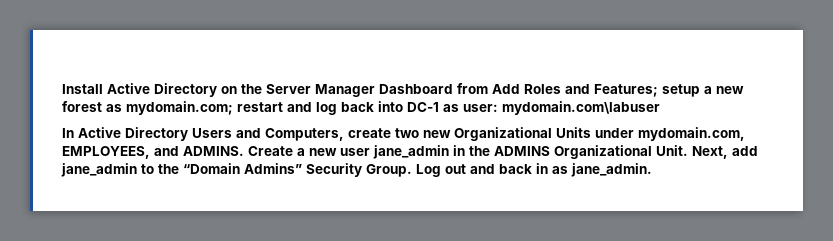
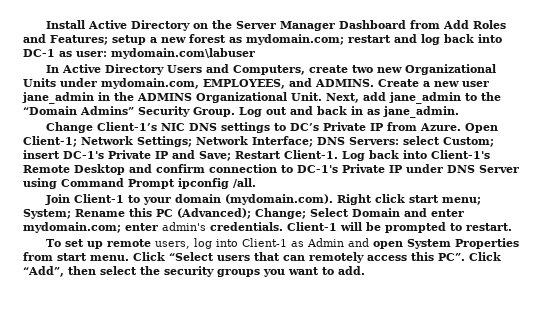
(652, 170) none -> [45,122,498,133] [23,136,494,147] [23,150,490,161] [23,164,519,175] [23,178,256,189] [44,194,481,205] [23,208,464,219] [23,222,512,233] [45,238,519,249] [23,252,501,263] [23,266,365,277] // Change Client-1’s NIC DNS settings to DC’s Private IP from Azure. Open Client-1; Network Settings; Network Interface; DNS Servers: select Custom; insert DC-1's Private IP and Save; Restart Client-1. Log back into Client-1's Remote Desktop and confirm connection to DC-1's Private IP under DNS Server using Command Prompt ipconfig /all. // Join Client-1 to your domain (mydomain.com). Right click start menu; System; Rename this PC (Advanced); Change; Select Domain and enter mydomain.com; enter admin's credentials. Client-1 will be prompted to restart. // To set up remote users, log into Client-1 as Admin and open System Properties from start menu. Click “Select users that can remotely access this PC”. Click “Add”, then select the security groups you want to add.

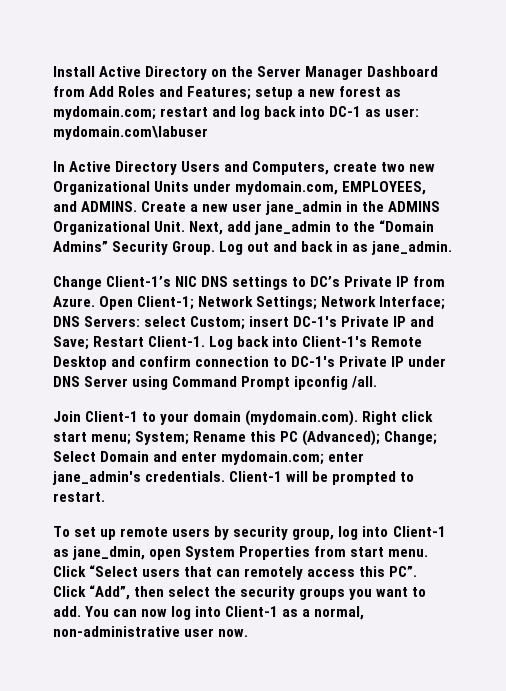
[162,222,206,231] admin's -> [52,471,141,485] jane_admin's
[154,238,369,249] users, log into Client-1 as Admin and -> [172,526,446,540] [53,546,146,560] users by security group, log into Client-1 as jane_dmin,
(365, 270) none -> [85,606,365,620] [53,626,249,637] You can now log into Client-1 as a normal, non-administrative user now.

